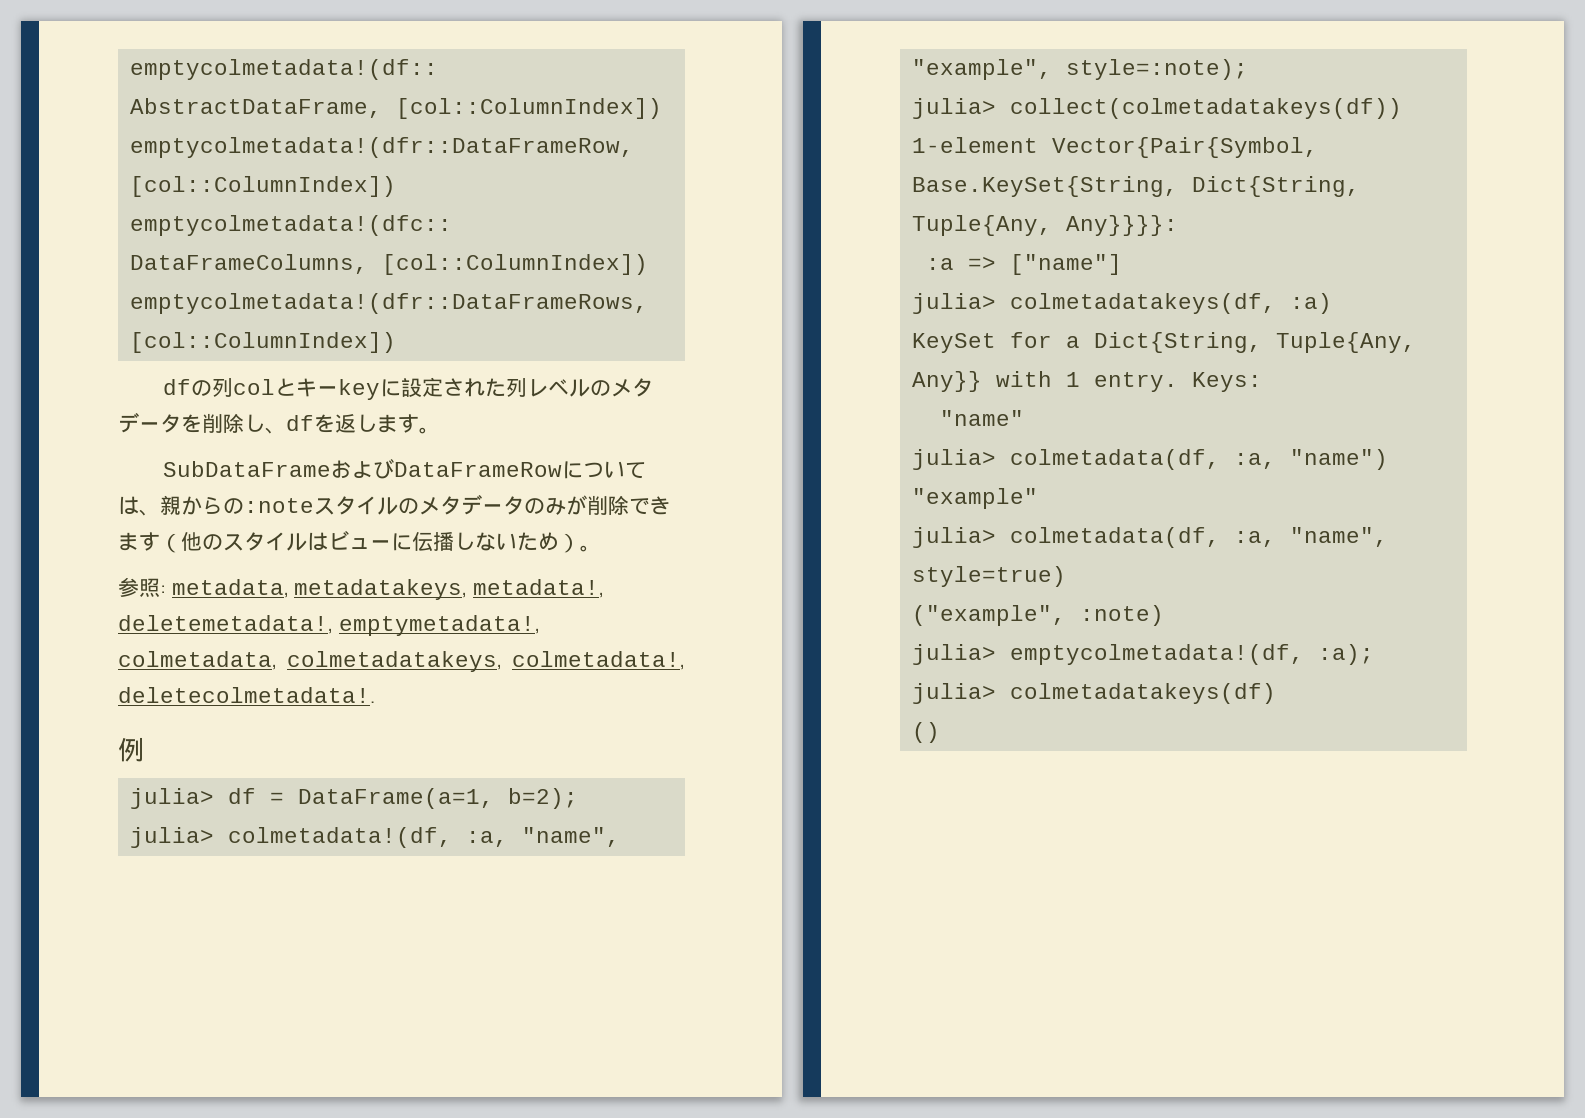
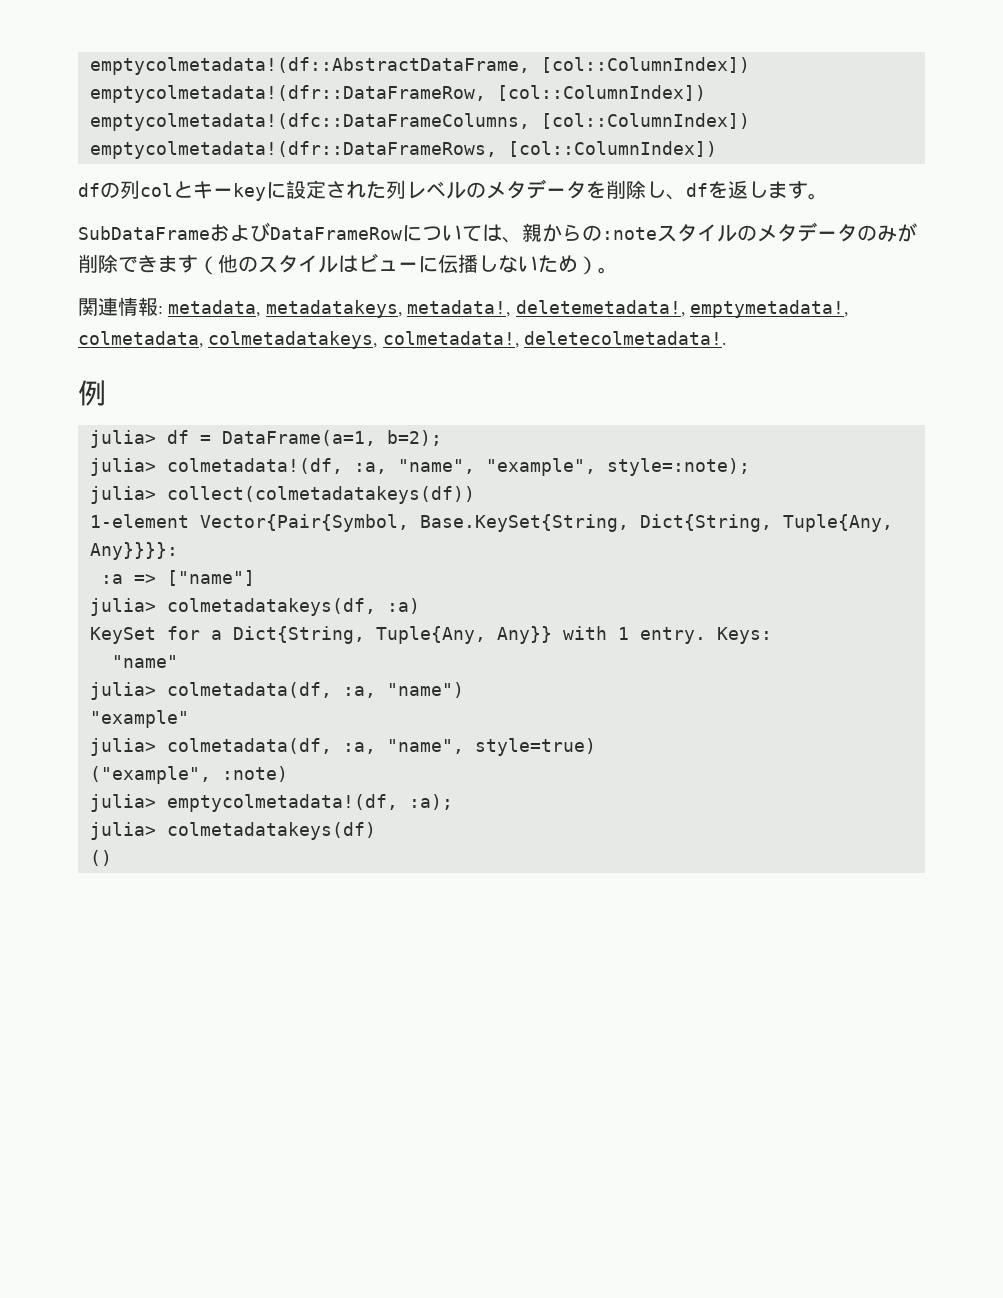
[118,577,160,597] 参照 -> [78,297,158,316] 関連情報

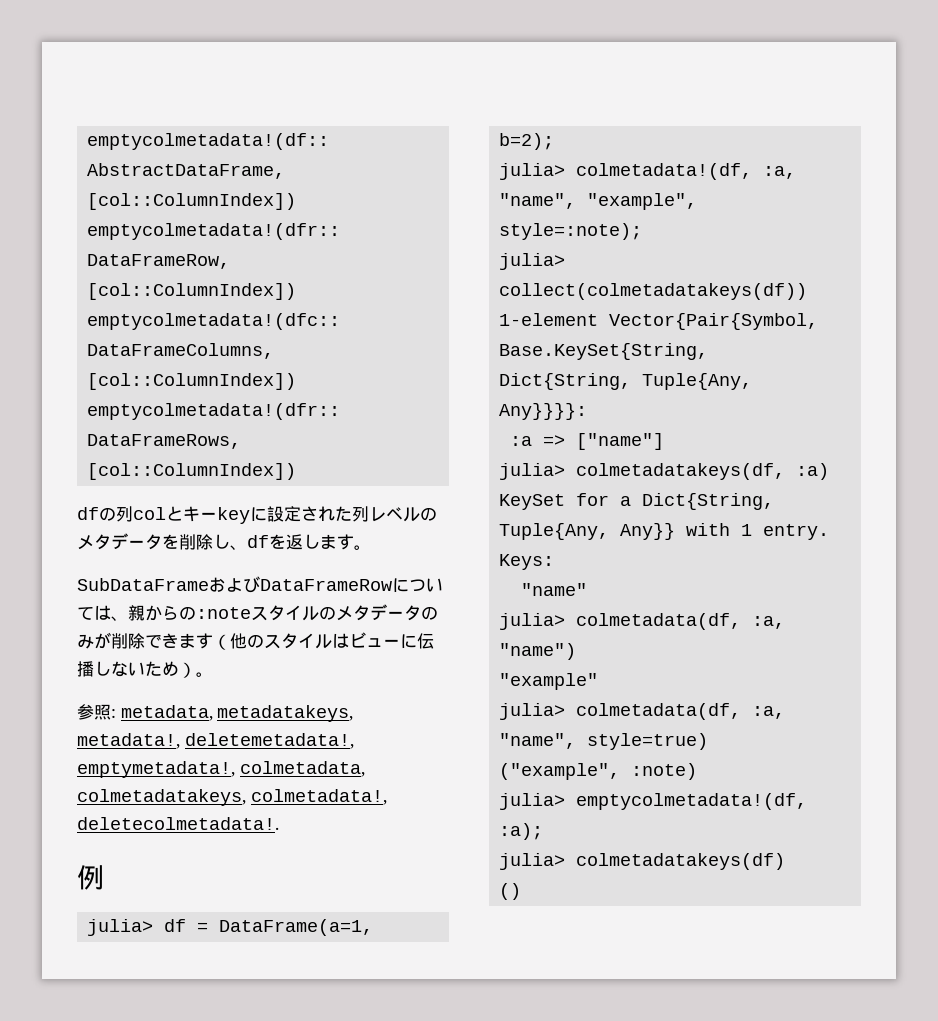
[78,297,158,316] 関連情報 -> [77,704,111,720] 参照

